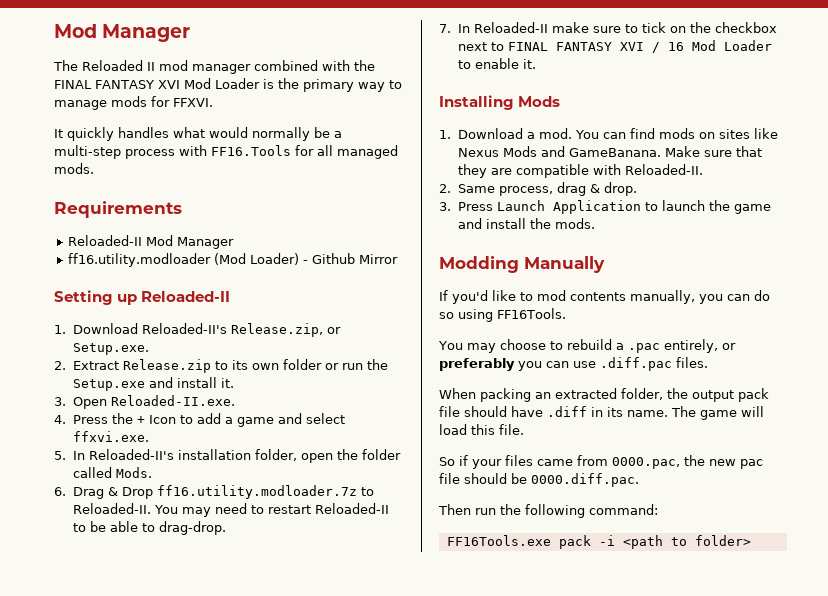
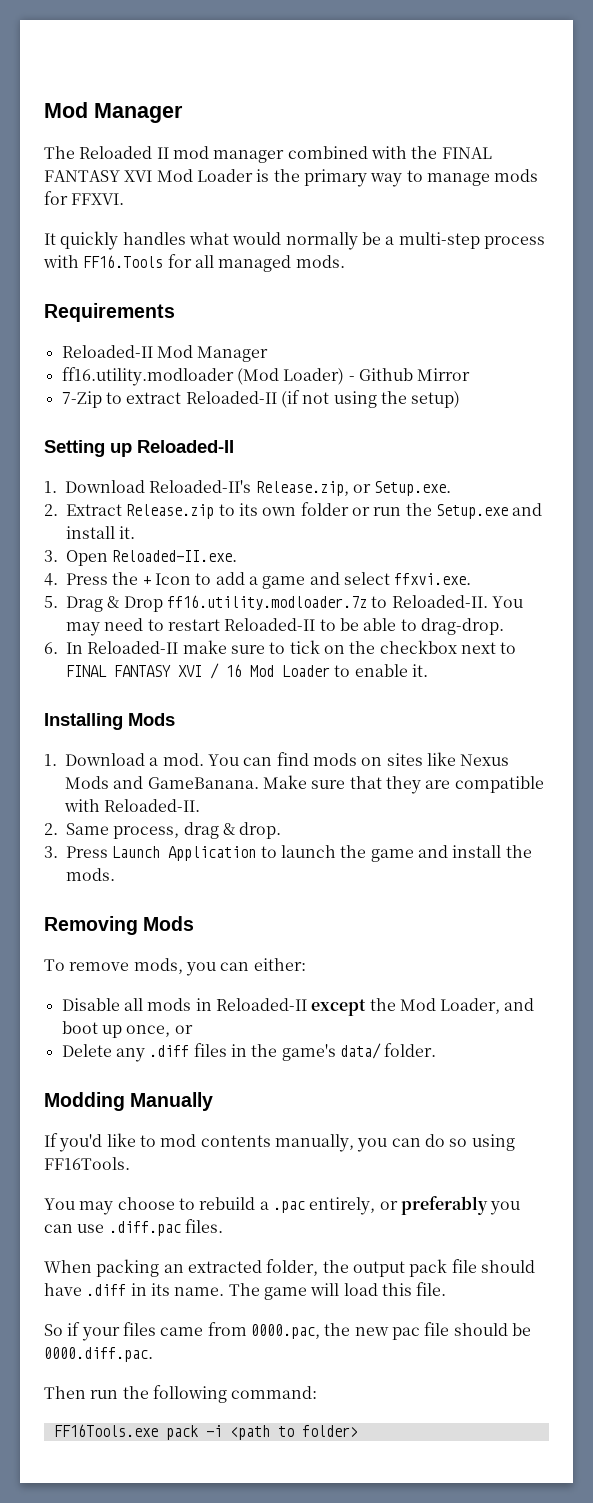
(399, 259) none -> [61,390,461,408] // 7-Zip to extract Reloaded-II (if not using the setup)
[72,449,401,463] [72,467,152,478] [54,487,66,496] In Reloaded-II's installation folder, open the folder called Mods. // 6. -> (58, 602) none
[439,24,451,33] 7. -> [44,642,58,654] 6.
(595, 223) none -> [44,916,195,935] [44,958,306,976] [61,998,535,1016] [61,1021,193,1038] [61,1043,437,1062] // Removing Mods // To remove mods, you can either: // Disable all mods in Reloaded-II except the Mod Loader, and boot up once, or // Delete any .diff files in the game's data/ folder.

